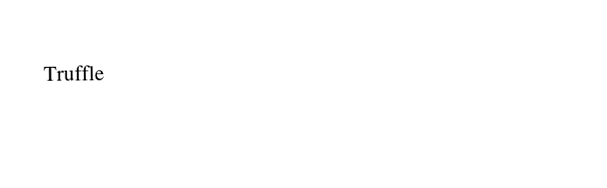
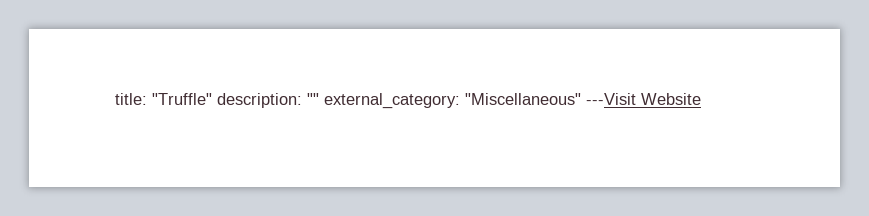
[43,65,104,81] Truffle -> [115,93,701,109] title: "Truffle" description: "" external_category: "Miscellaneous" ---Visit Website

